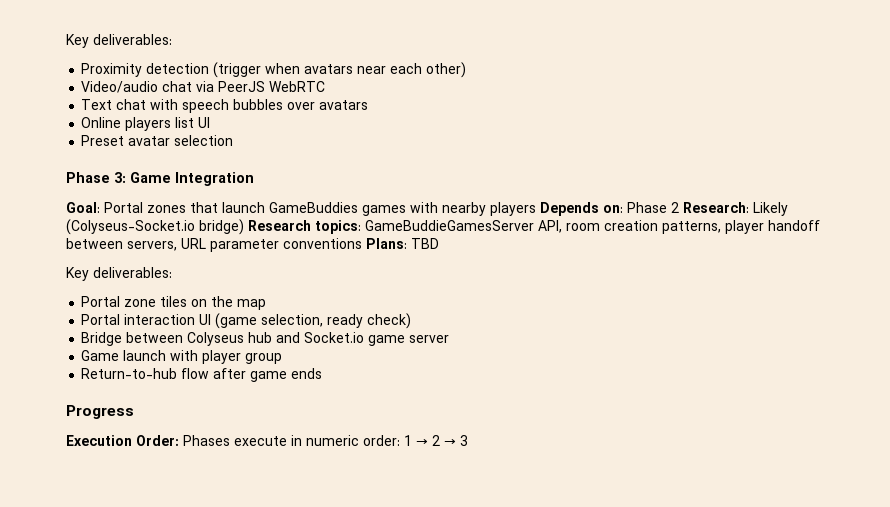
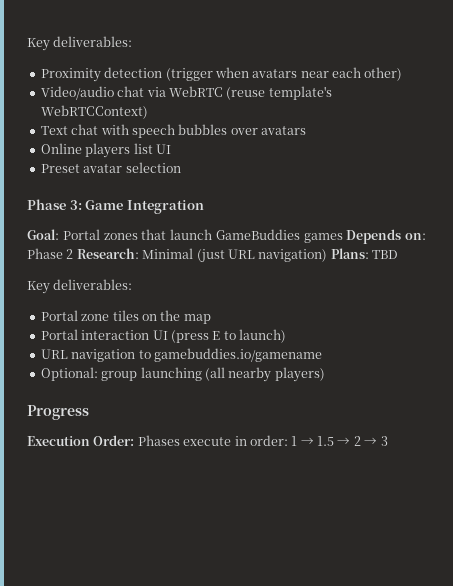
[218,81,266,92] PeerJS -> (166, 92) none
(326, 86) none -> [226,86,332,100] [40,105,148,119] (reuse template's WebRTCContext)
[410,202,536,216] with nearby players -> (343, 238) none
[753,202,788,216] [66,219,820,235] [66,238,362,252] Likely (Colyseus-Socket.io bridge) Research topics: GameBuddieGamesServer API, room creation patterns, player handoff between servers, URL parameter conventions -> [142,248,328,263] Minimal (just URL navigation)
[215,313,412,329] [81,332,450,346] [81,350,283,364] [81,368,323,382] (game selection, ready check) // Bridge between Colyseus hub and Socket.io game server // Game launch with player group // Return-to-hub flow after game ends -> [170,329,286,343] [40,348,322,362] [40,367,325,382] (press E to launch) // URL navigation to gamebuddies.io/gamename // Optional: group launching (all nearby players)
[306,435,359,446] numeric -> (247, 441) none
(428, 442) none -> [317,436,351,446] 1.5 →

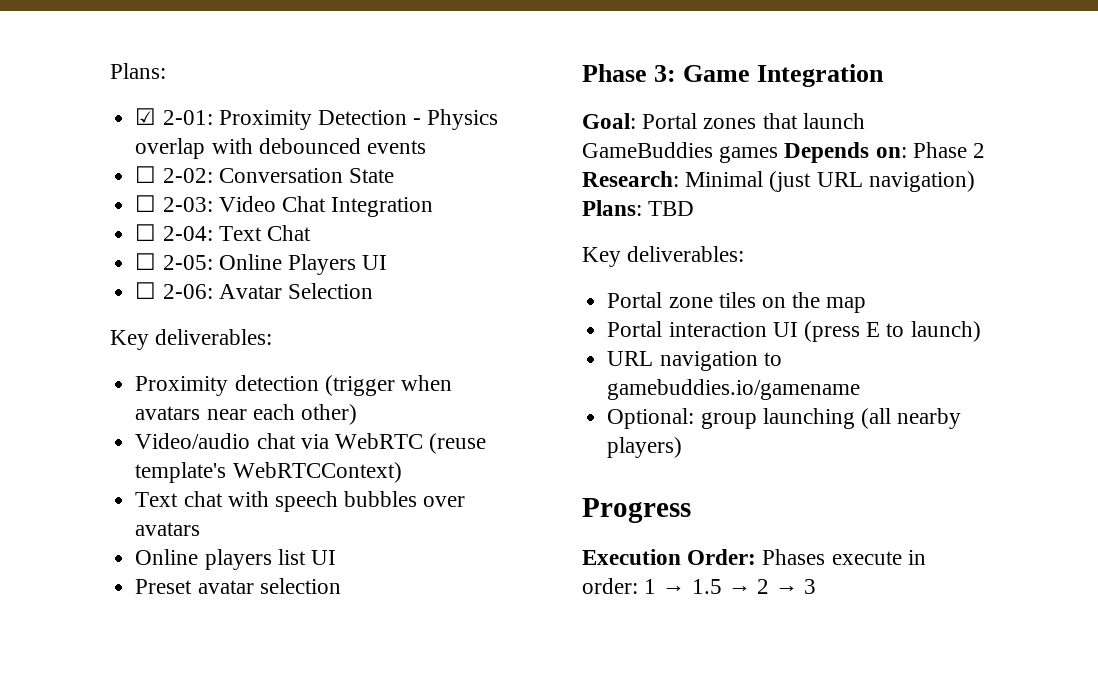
(27, 44) none -> [110,63,166,79] [135,108,499,130] [135,138,426,159] [135,166,394,183] [135,195,434,217] [135,224,311,241] [135,253,388,275] [135,282,373,299] Plans: // ☑ 2-01: Proximity Detection - Physics overlap with debounced events // ☐ 2-02: Conversation State // ☐ 2-03: Video Chat Integration // ☐ 2-04: Text Chat // ☐ 2-05: Online Players UI // ☐ 2-06: Avatar Selection //

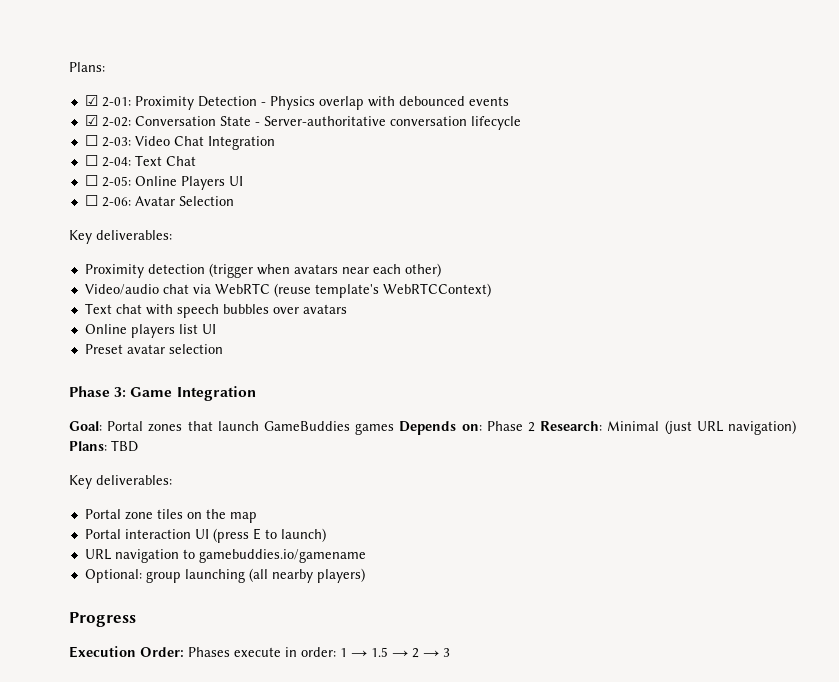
[135,166,157,183] ☐ -> [84,115,98,126] ☑
(394, 175) none -> [254,116,521,130] - Server-authoritative conversation lifecycle

